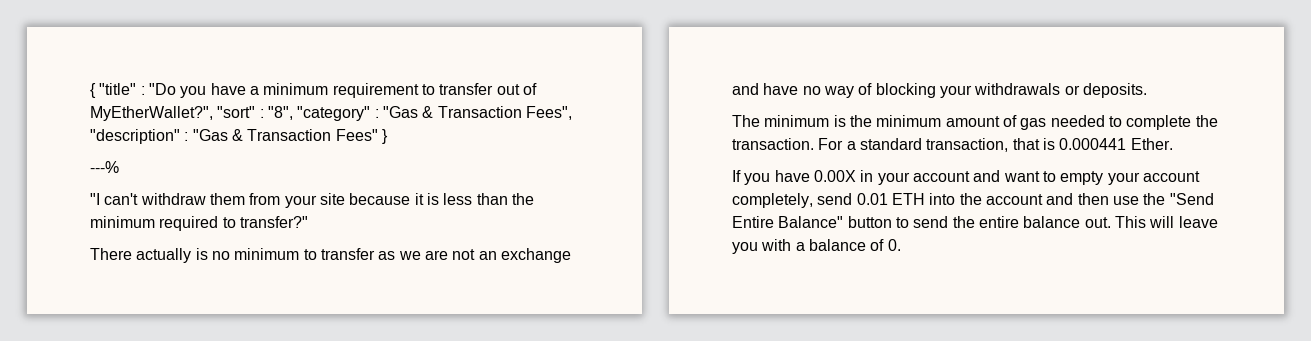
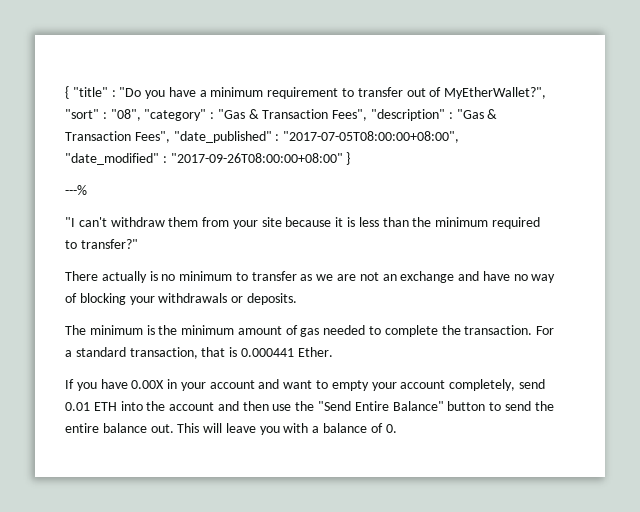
[267,106,293,120] "8", -> [110,109,141,121] "08",
[335,129,378,141] Fees" -> [134,131,460,143] [65,153,343,165] Fees", "date_published" : "2017-07-05T08:00:00+08:00", "date_modified" : "2017-09-26T08:00:00+08:00"

